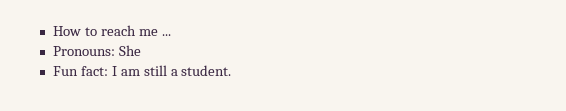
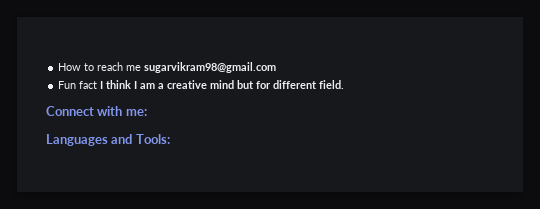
[161,34,171,36] [52,45,141,56] [52,65,232,76] ... // Pronouns: She // Fun fact: I am still a student. -> [144,62,277,73] [58,80,345,89] [46,106,147,116] [46,134,170,146] sugarvikram98@gmail.com // Fun fact I think I am a creative mind but for different field. // Connect with me: // Languages and Tools:

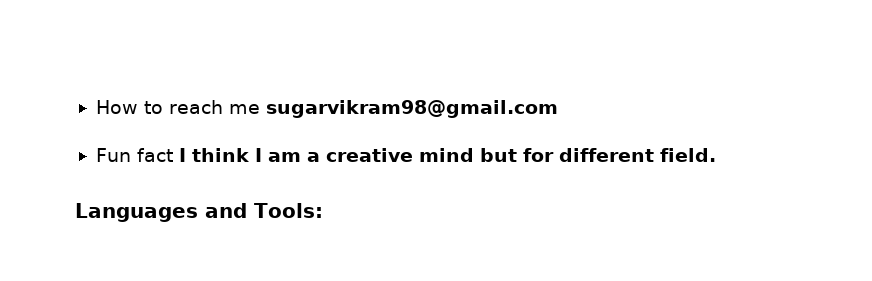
[46,106,147,116] // Connect with me: -> (716, 155) none

